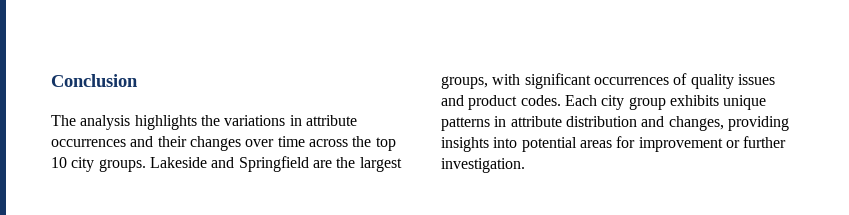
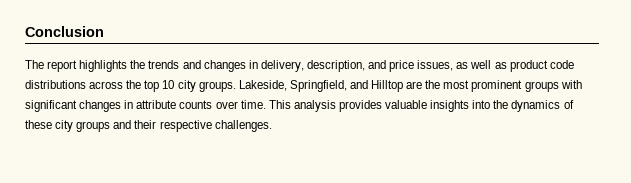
[80,115,131,130] analysis -> [47,60,78,72] report
[224,115,357,126] [51,136,305,151] variations in attribute occurrences and their changes over time -> [148,60,574,72] [25,80,86,89] trends and changes in delivery, description, and price issues, as well as product code distributions
[149,156,402,172] [441,73,775,89] [441,95,767,110] [441,116,789,131] [441,136,787,152] [441,158,525,173] Lakeside and Springfield are the largest groups, with significant occurrences of quality issues and product codes. Each city group exhibits unique patterns in attribute distribution and changes, providing insights into potential areas for improvement or further investigation. -> [238,80,582,92] [25,100,574,112] [25,120,272,132] Lakeside, Springfield, and Hilltop are the most prominent groups with significant changes in attribute counts over time. This analysis provides valuable insights into the dynamics of these city groups and their respective challenges.

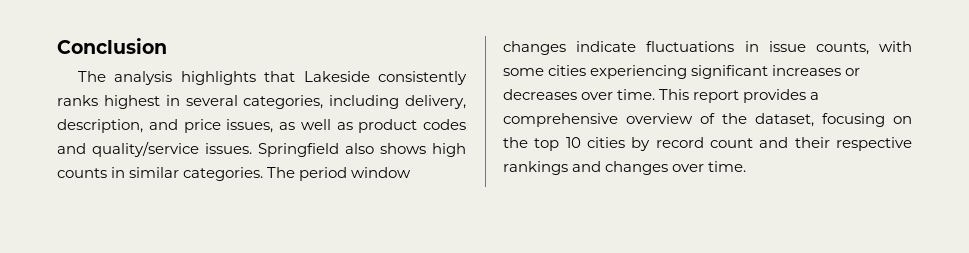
[47,60,258,72] report highlights the trends and changes in -> [114,71,467,85] [57,95,400,109] analysis highlights that Lakeside consistently ranks highest in several categories, including
[549,60,574,69] [25,80,582,92] [25,100,574,112] [25,120,272,132] code distributions across the top 10 city groups. Lakeside, Springfield, and Hilltop are the most prominent groups with significant changes in attribute counts over time. This analysis provides valuable insights into the dynamics of these city groups and their respective challenges. -> [423,119,466,130] [57,141,466,157] [57,167,412,181] [503,41,912,55] [503,65,861,79] [503,89,820,103] [503,113,912,127] [503,137,912,151] [503,161,747,175] codes and quality/service issues. Springfield also shows high counts in similar categories. The period window changes indicate fluctuations in issue counts, with some cities experiencing significant increases or decreases over time. This report provides a comprehensive overview of the dataset, focusing on the top 10 cities by record count and their respective rankings and changes over time.

